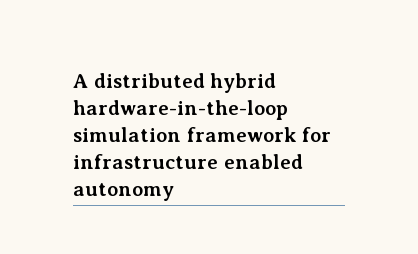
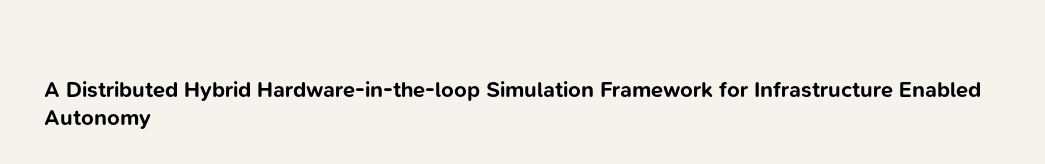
[93,73,277,93] [73,100,288,120] [73,127,332,142] [73,154,303,169] [73,183,174,201] distributed hybrid hardware-in-the-loop simulation framework for infrastructure enabled autonomy -> [66,81,981,101] [44,110,151,129] Distributed Hybrid Hardware-in-the-loop Simulation Framework for Infrastructure Enabled Autonomy

